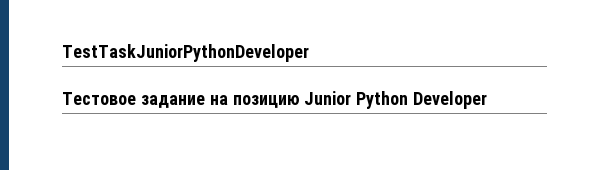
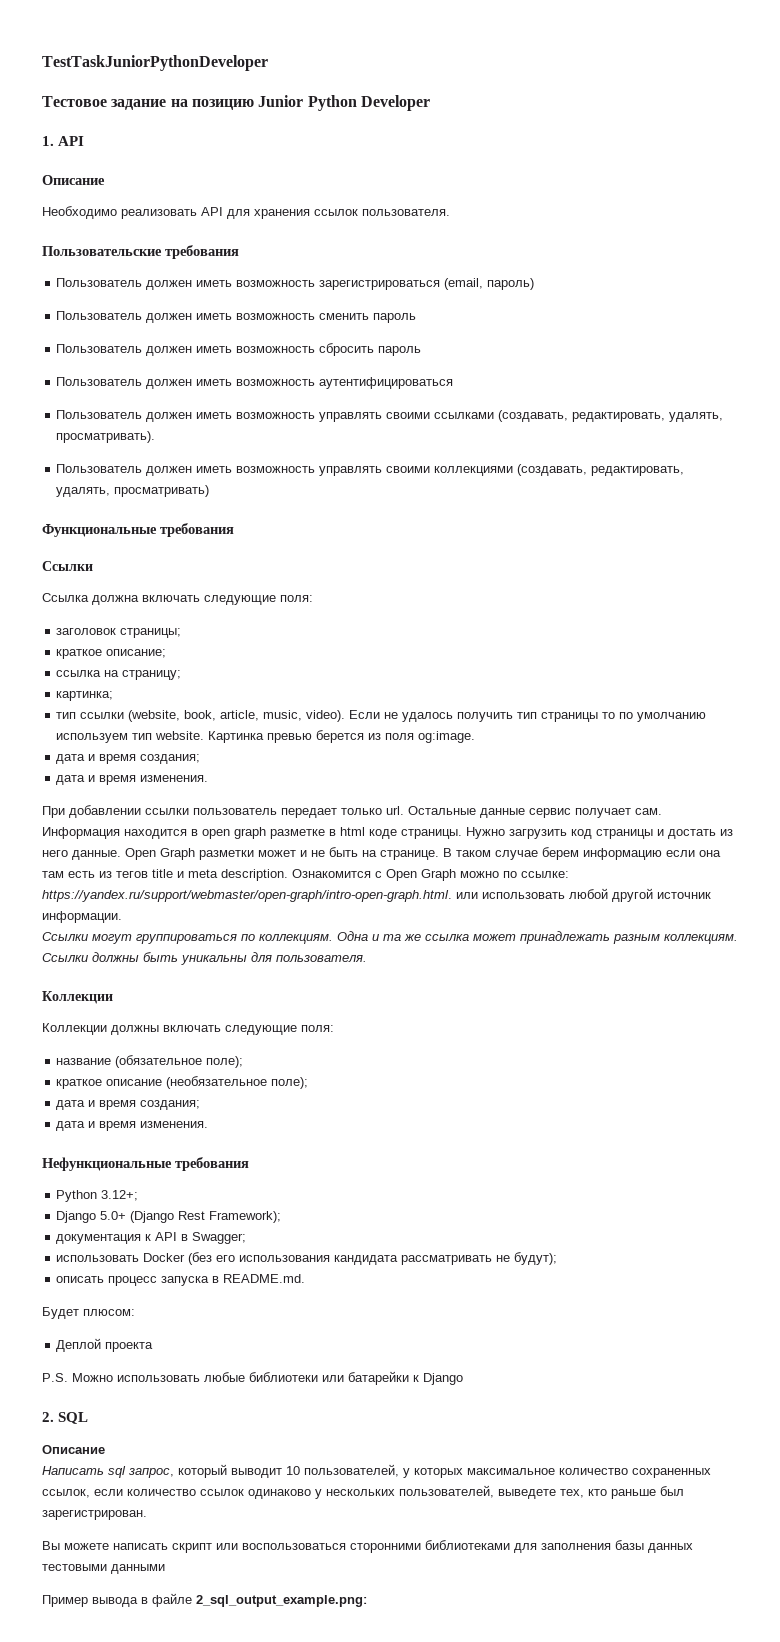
(488, 100) none -> [42,136,85,146] [42,175,105,185] [42,206,450,219] [42,245,239,259] [56,278,535,290] [56,311,417,323] [56,343,422,356] [56,377,454,389] [56,410,724,422] [56,431,156,443] [56,464,685,476] [56,485,210,497] [42,523,234,537] [42,561,93,571] [42,593,313,605] [56,628,182,638] [56,649,167,659] [56,670,182,680] [56,691,114,701] [56,710,707,722] [56,730,476,743] [56,754,201,764] [56,775,209,785] [42,805,662,818] [42,827,733,839] [42,847,721,860] [42,869,569,881] [42,888,711,902] [42,911,122,923] [42,931,738,944] [42,952,367,965] [42,991,113,1004] [42,1023,334,1035] [56,1055,244,1068] [56,1076,309,1089] [56,1100,201,1110] [56,1121,209,1131] [42,1157,249,1171] [56,1190,139,1202] [56,1211,282,1223] [56,1232,247,1244] [56,1252,558,1265] [56,1274,306,1286] [42,1307,135,1319] [56,1338,154,1352] [42,1371,463,1385] [42,1412,89,1424] [42,1445,105,1454] [42,1464,711,1478] [42,1485,684,1499] [42,1510,147,1520] [42,1540,693,1553] [42,1564,165,1574] [42,1593,367,1607] // 1. API // Описание // Необходимо реализовать API для хранения ссылок пользователя. // Пользовательские требования // Пользователь должен иметь возможность зарегистрироваться (email, пароль) // Пользователь должен иметь возможность сменить пароль // Пользователь должен иметь возможность сбросить пароль // Пользователь должен иметь возможность аутентифицироваться // Пользователь должен иметь возможность управлять своими ссылками (создавать, редактировать, удалять, просматривать). // Пользователь должен иметь возможность управлять своими коллекциями (создавать, редактировать, удалять, просматривать) // Функциональные требования // Ссылки // Ссылка должна включать следующие поля: // заголовок страницы; // краткое описание; // ссылка на страницу; // картинка; // тип ссылки (website, book, article, music, video). Если не удалось получить тип страницы то по умолчанию используем тип website. Картинка превью берется из поля og:image. // дата и время создания; // дата и время изменения. // При добавлении ссылки пользователь передает только url. Остальные данные сервис получает сам. Информация находится в open graph разметке в html коде страницы. Нужно загрузить код страницы и достать из него данные. Open Graph разметки может и не быть на странице. В таком случае берем информацию если она там есть из тегов title и meta description. Ознакомится с Open Graph можно по ссылке: https://yandex.ru/support/webmaster/open-graph/intro-open-graph.html. или использовать любой другой источник информации. // Ссылки могут группироваться по коллекциям. Одна и та же ссылка может принадлежать разным коллекциям. Ссылки должны быть уникальны для пользователя. // Коллекции // Коллекции должны включать следующие поля: // название (обязательное поле); // краткое описание (необязательное поле); // дата и время создания; // дата и время изменения. // Нефункциональные требования // Python 3.12+; // Django 5.0+ (Django Rest Framework); // документация к API в Swagger; // использовать Docker (без его использования кандидата рассматривать не будут); // описать процесс запуска в README.md. // Будет плюсом: // Деплой проекта // P.S. Можно использовать любые библиотеки или батарейки к Django // 2. SQL // Описание // Написать sql запрос, который выводит 10 пользователей, у которых максимальное количество сохраненных ссылок, если количество ссылок одинаково у нескольких пользователей, выведете тех, кто раньше был зарегистрирован. // Вы можете написать скрипт или воспользоваться сторонними библиотеками для заполнения базы данных тестовыми данными // Пример вывода в файле 2_sql_output_example.png:

